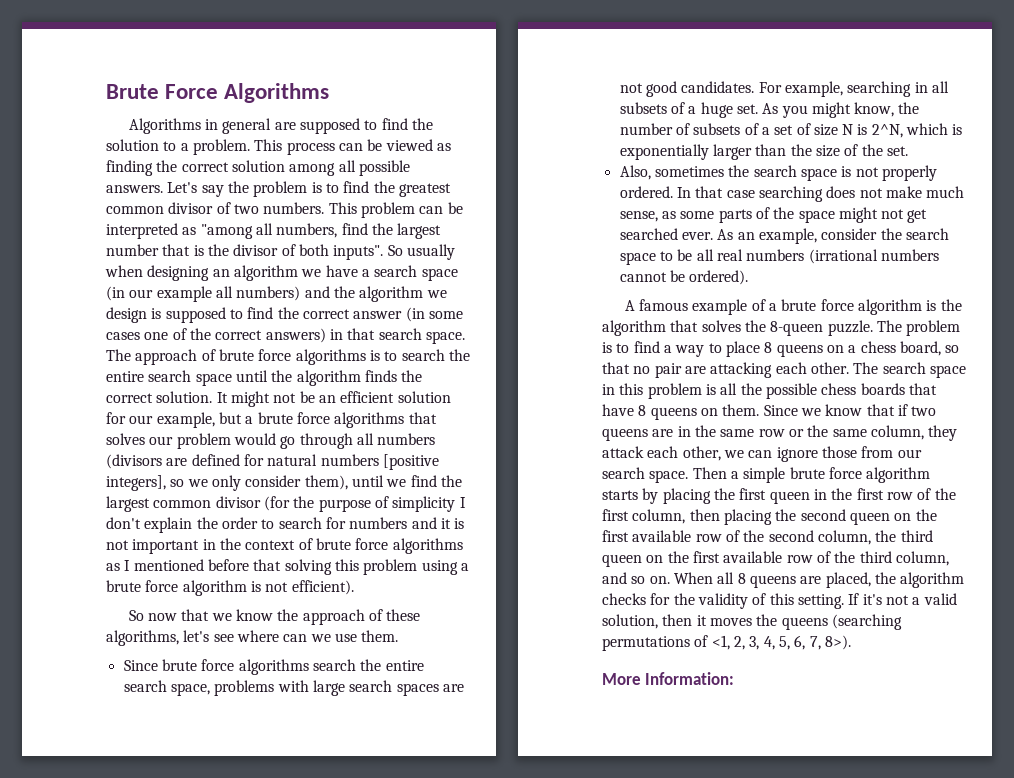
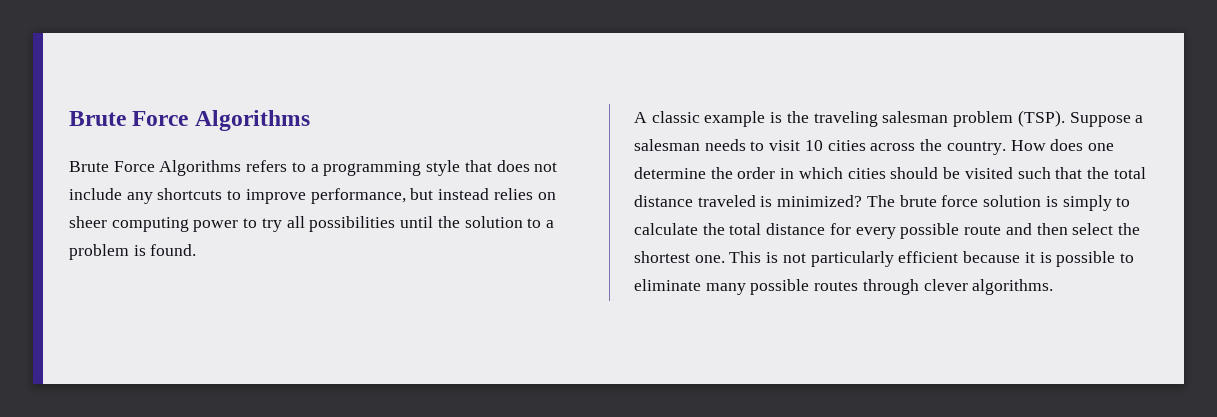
[128,118,433,134] [106,139,451,155] [106,160,410,176] [106,181,451,197] [106,202,463,218] [106,223,442,239] [106,244,455,260] [105,265,458,281] [106,286,447,302] [106,307,463,323] [106,328,465,344] [106,349,470,365] [106,370,423,386] [106,391,451,407] [106,412,437,428] [106,433,436,449] [106,454,439,470] [106,475,462,491] [106,496,466,512] [106,517,465,533] [106,538,463,554] [106,559,469,575] [106,580,354,596] [128,609,421,625] [106,630,399,646] [123,659,424,675] [123,680,464,696] [619,81,949,97] [619,102,920,118] [619,123,963,138] [619,144,908,160] [619,165,937,181] [619,186,965,202] [619,207,928,223] [619,228,949,244] [619,249,939,265] [619,270,749,285] [624,299,962,315] [602,320,961,336] [602,341,960,357] [602,362,966,378] [602,383,937,399] [602,404,937,420] [602,425,958,441] [602,446,922,462] [602,467,931,483] [602,488,956,504] [602,509,937,525] [602,530,933,545] [602,551,949,567] [602,572,965,588] [602,593,957,609] [602,614,902,630] [602,635,851,651] [602,672,735,685] Algorithms in general are supposed to find the solution to a problem. This process can be viewed as finding the correct solution among all possible answers. Let's say the problem is to find the greatest common divisor of two numbers. This problem can be interpreted as "among all numbers, find the largest number that is the divisor of both inputs". So usually when designing an algorithm we have a search space (in our example all numbers) and the algorithm we design is supposed to find the correct answer (in some cases one of the correct answers) in that search space. The approach of brute force algorithms is to search the entire search space until the algorithm finds the correct solution. It might not be an efficient solution for our example, but a brute force algorithms that solves our problem would go through all numbers (divisors are defined for natural numbers [positive integers], so we only consider them), until we find the largest common divisor (for the purpose of simplicity I don't explain the order to search for numbers and it is not important in the context of brute force algorithms as I mentioned before that solving this problem using a brute force algorithm is not efficient). // So now that we know the approach of these algorithms, let's see where can we use them. // Since brute force algorithms search the entire search space, problems with large search spaces are not good candidates. For example, searching in all subsets of a huge set. As you might know, the number of subsets of a set of size N is 2^N, which is exponentially larger than the size of the set. // Also, sometimes the search space is not properly ordered. In that case searching does not make much sense, as some parts of the space might not get searched ever. As an example, consider the search space to be all real numbers (irrational numbers cannot be ordered). // A famous example of a brute force algorithm is the algorithm that solves the 8-queen puzzle. The problem is to find a way to place 8 queens on a chess board, so that no pair are attacking each other. The search space in this problem is all the possible chess boards that have 8 queens on them. Since we know that if two queens are in the same row or the same column, they attack each other, we can ignore those from our search space. Then a simple brute force algorithm starts by placing the first queen in the first row of the first column, then placing the second queen on the first available row of the second column, the third queen on the first available row of the third column, and so on. When all 8 queens are placed, the algorithm checks for the validity of this setting. If it's not a valid solution, then it moves the queens (searching permutations of <1, 2, 3, 4, 5, 6, 7, 8>). // More Information: -> [69,160,558,176] [69,188,556,204] [69,216,554,232] [69,244,197,260] [634,110,1144,127] [634,139,1114,155] [634,167,1146,179] [634,195,1131,211] [634,223,1140,239] [634,251,1134,267] [634,279,1054,295] Brute Force Algorithms refers to a programming style that does not include any shortcuts to improve performance, but instead relies on sheer computing power to try all possibilities until the solution to a problem is found. // A classic example is the traveling salesman problem (TSP). Suppose a salesman needs to visit 10 cities across the country. How does one determine the order in which cities should be visited such that the total distance traveled is minimized? The brute force solution is simply to calculate the total distance for every possible route and then select the shortest one. This is not particularly efficient because it is possible to eliminate many possible routes through clever algorithms.

